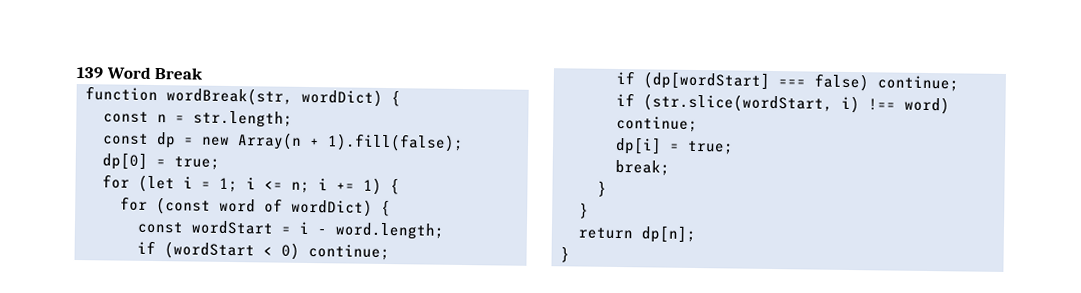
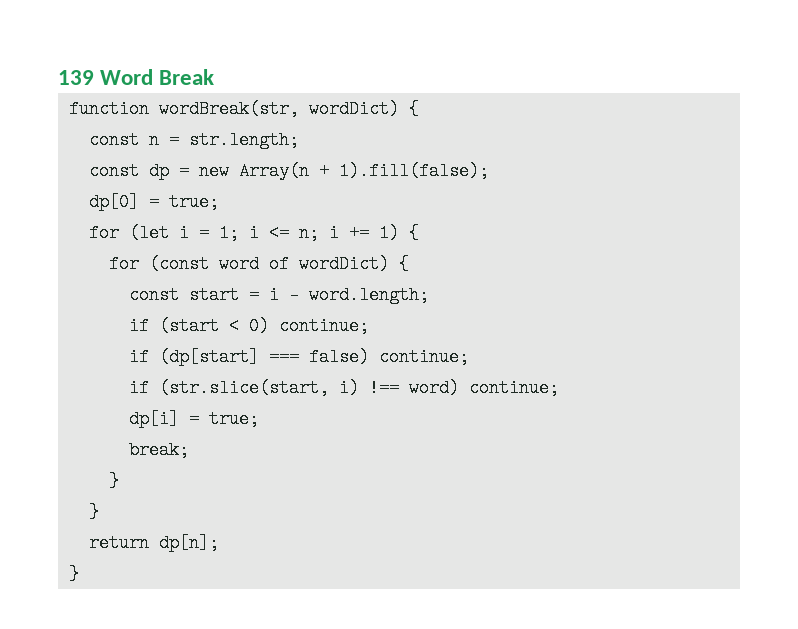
[191,220,274,235] wordStart -> [188,286,239,304] start
[164,241,255,260] (wordStart -> [158,317,219,335] (start
[643,71,770,90] (dp[wordStart] -> [158,348,259,366] (dp[start]
[643,93,833,113] (str.slice(wordStart, -> [158,379,329,397] (str.slice(start,

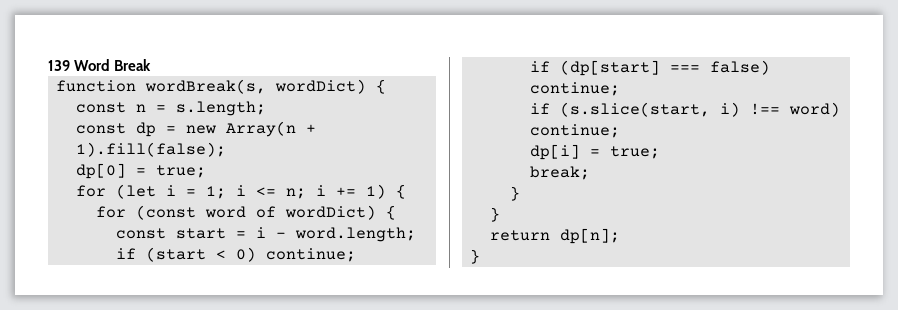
[158,100,299,118] wordBreak(str, -> [144,79,266,94] wordBreak(s,
[188,131,299,149] str.length; -> [175,101,266,116] s.length;
[158,379,329,397] (str.slice(start, -> [559,102,710,117] (s.slice(start,

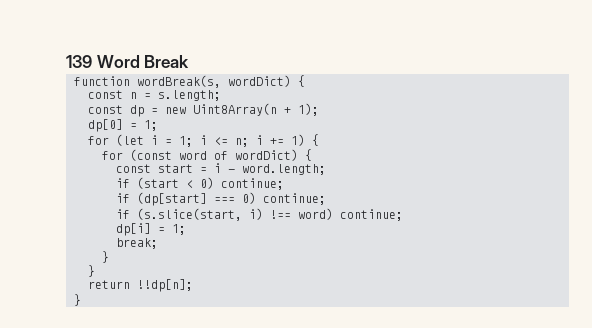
[225,121,316,137] [75,142,226,157] Array(n + 1).fill(false); -> [192,103,319,116] Uint8Array(n + 1);
[155,165,206,178] true; -> [143,120,158,131] 1;
[709,60,770,75] false) -> [241,192,256,204] 0)
[609,146,660,159] true; -> [171,224,186,235] 1;
[559,228,620,244] dp[n]; -> [136,279,193,292] !!dp[n];

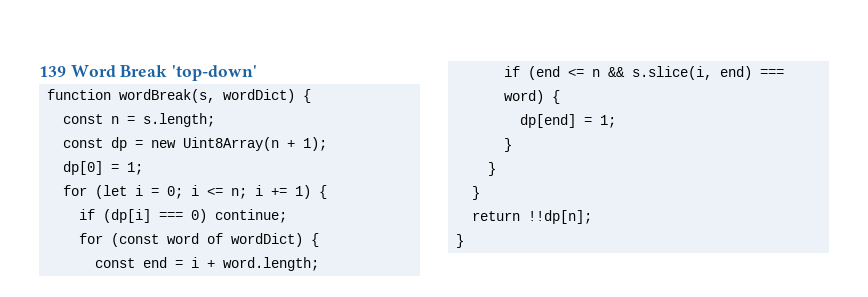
(190, 61) none -> [172,65,258,81] 'top-down'
[178,136,193,147] 1; -> [167,186,184,199] 0;
(319, 140) none -> [79,209,288,223] // if (dp[i] === 0) continue;
[157,164,193,173] start -> [143,257,168,268] end
[227,169,235,173] - -> [207,260,216,268] +
[136,177,284,190] [115,192,326,206] [115,208,403,221] [115,223,186,236] [115,238,158,249] (start < 0) continue; // if (dp[start] === 0) continue; // if (s.slice(start, i) !== word) continue; // dp[i] = 1; // break; -> [528,66,785,80] [504,90,561,104] [520,114,617,128] [504,138,513,152] (end <= n && s.slice(i, end) === word) { // dp[end] = 1; // }

